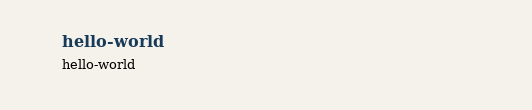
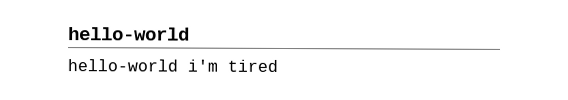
(135, 64) none -> [187,59,278,72] i'm tired

